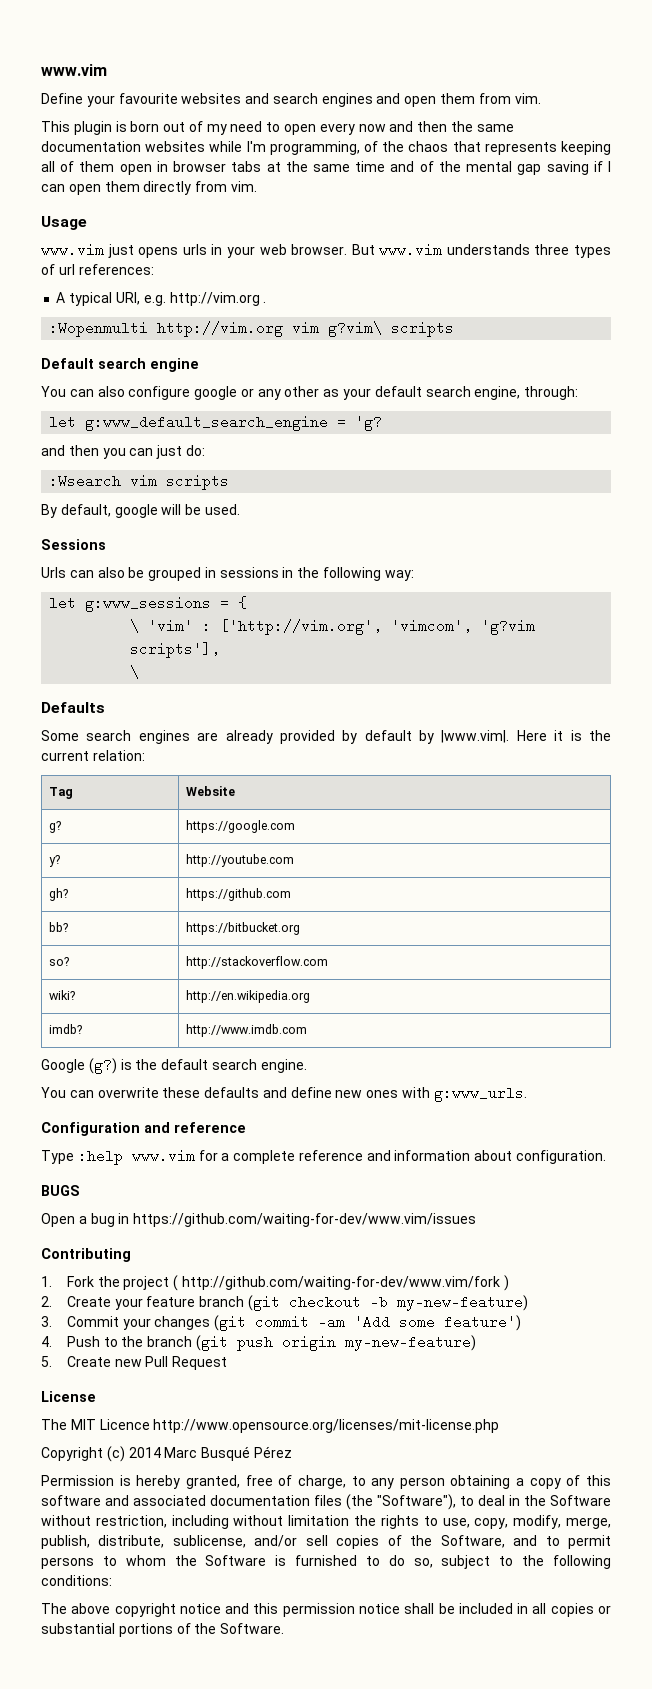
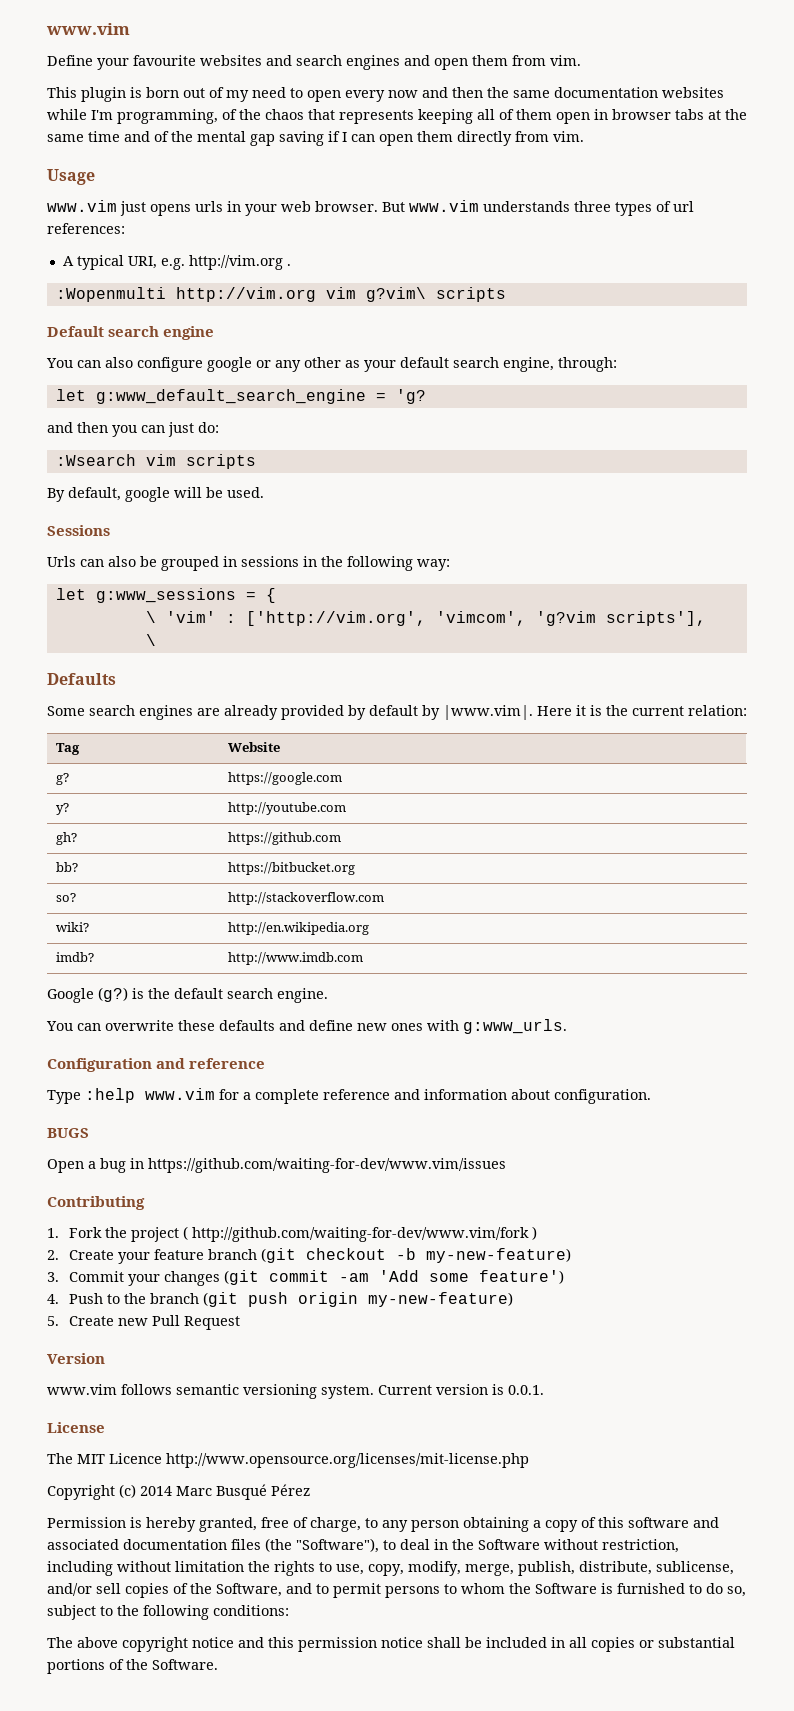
(228, 1363) none -> [47,1353,105,1364] [47,1384,544,1399] // Version // www.vim follows semantic versioning system. Current version is 0.0.1.

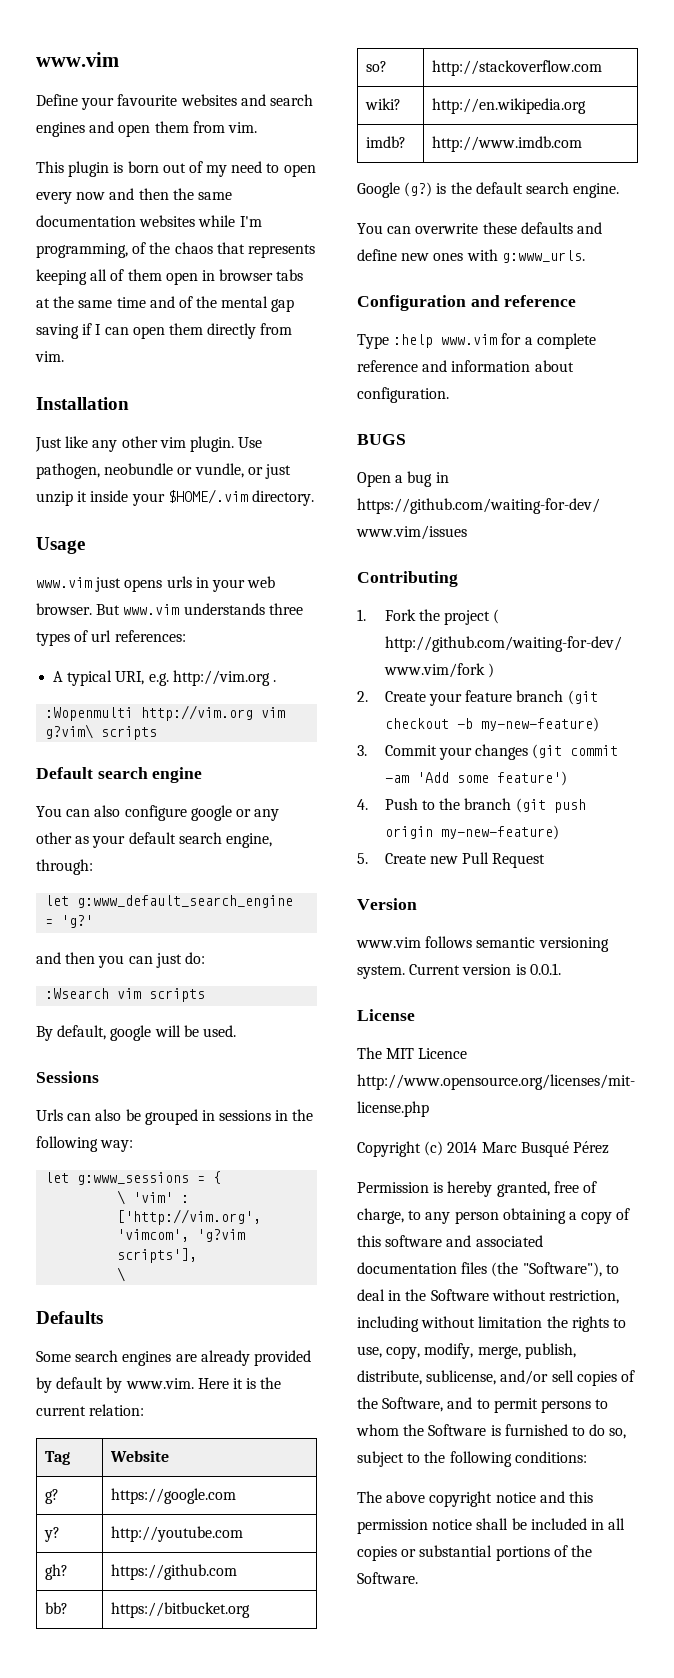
(584, 136) none -> [36,397,129,410] [35,436,263,452] [36,463,291,479] [36,489,314,506] // Installation // Just like any other vim plugin. Use pathogen, neobundle or vundle, or just unzip it inside your $HOME/.vim directory.
[395,389,426,404] 'g? -> [61,915,94,928] 'g?'
[443,705,533,720] |www.vim|. -> [125,1378,194,1389] www.vim.

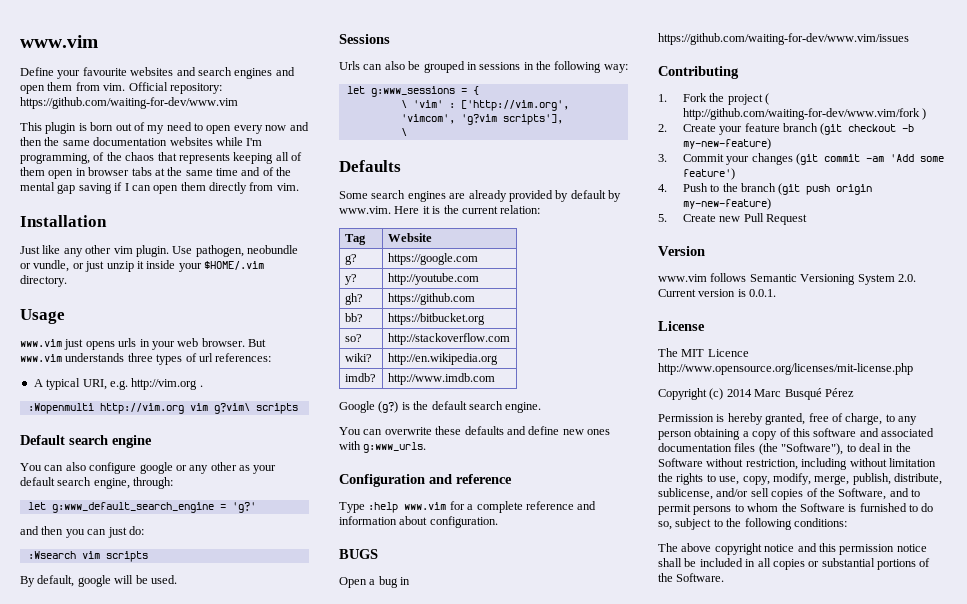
(257, 127) none -> [128,82,222,94] [20,97,238,109] Official repository: https://github.com/waiting-for-dev/www.vim
[476,937,609,952] [357,965,405,979] semantic versioning system. -> [749,274,916,285] Semantic Versioning System 2.0.

